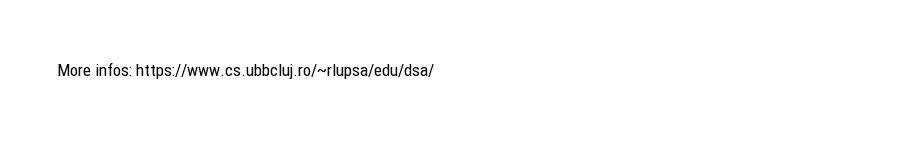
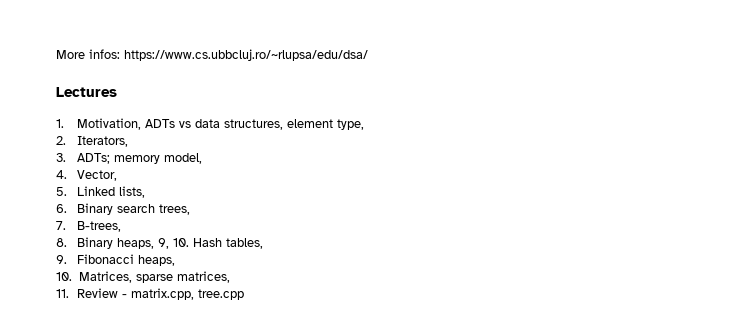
(435, 71) none -> [56,87,117,97] [56,118,364,130] [56,136,128,147] [56,153,202,164] [56,170,117,181] [56,186,145,198] [56,203,190,215] [56,221,121,232] [56,237,263,249] [56,254,175,266] [56,271,230,283] [56,288,244,300] // Lectures // 1. Motivation, ADTs vs data structures, element type, // 2. Iterators, // 3. ADTs; memory model, // 4. Vector, // 5. Linked lists, // 6. Binary search trees, // 7. B-trees, // 8. Binary heaps, 9, 10. Hash tables, // 9. Fibonacci heaps, // 10. Matrices, sparse matrices, // 11. Review - matrix.cpp, tree.cpp

